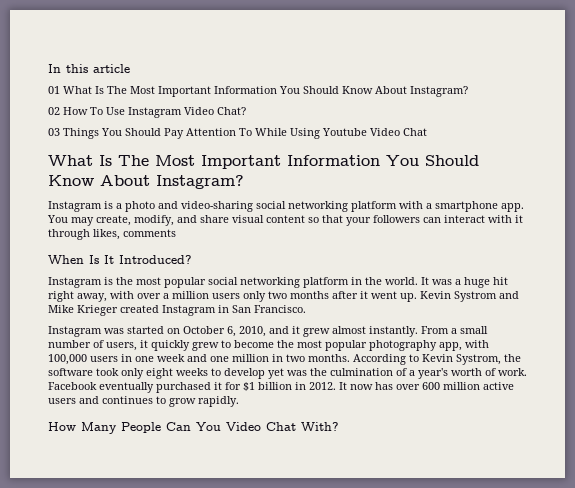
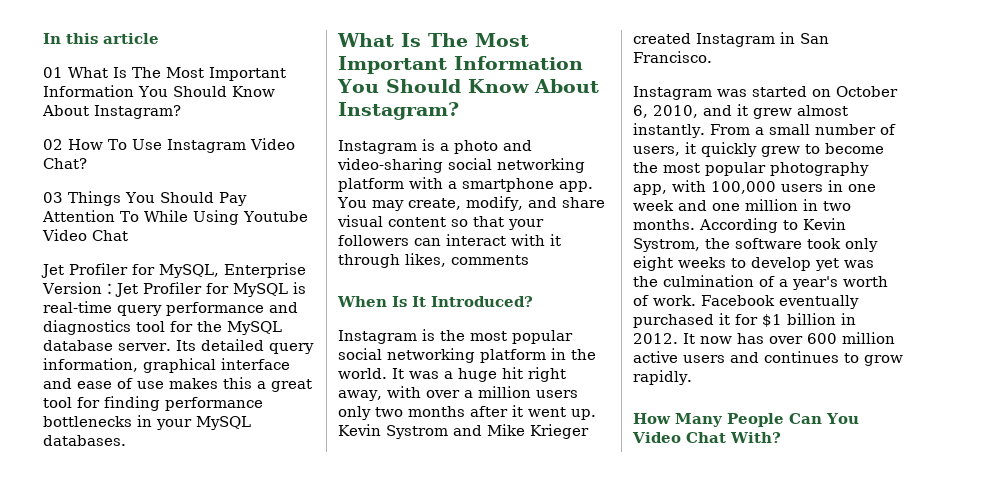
(427, 132) none -> [41,263,306,278] [42,282,306,297] [43,301,298,316] [43,320,282,335] [43,339,314,354] [43,358,290,373] [43,377,312,392] [43,396,263,411] [43,415,251,430] [43,435,126,446] // Jet Profiler for MySQL, Enterprise Version：Jet Profiler for MySQL is real-time query performance and diagnostics tool for the MySQL database server. Its detailed query information, graphical interface and ease of use makes this a great tool for finding performance bottlenecks in your MySQL databases.

